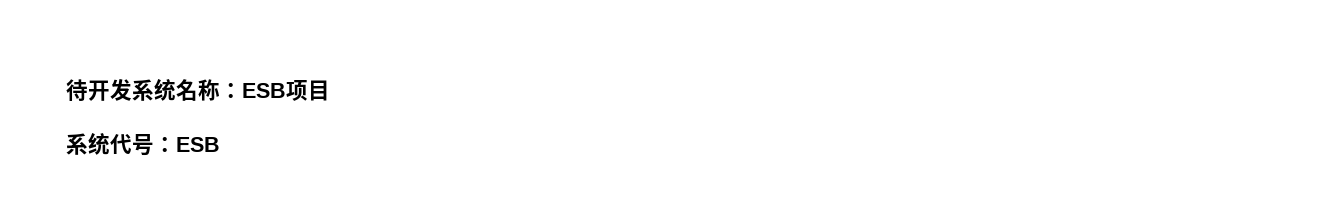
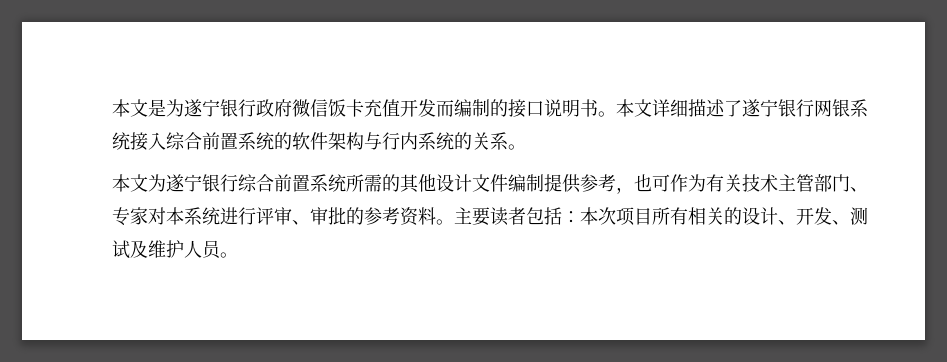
[66,78,330,101] [66,132,220,156] 待开发系统名称：ESB项目 // 系统代号：ESB -> [112,99,868,118] [112,132,526,151] [112,174,868,194] [112,207,868,226] [112,240,238,259] 本文是为遂宁银行政府微信饭卡充值开发而编制的接口说明书。本文详细描述了遂宁银行网银系统接入综合前置系统的软件架构与行内系统的关系。 // 本文为遂宁银行综合前置系统所需的其他设计文件编制提供参考，也可作为有关技术主管部门、专家对本系统进行评审、审批的参考资料。主要读者包括：本次项目所有相关的设计、开发、测试及维护人员。

